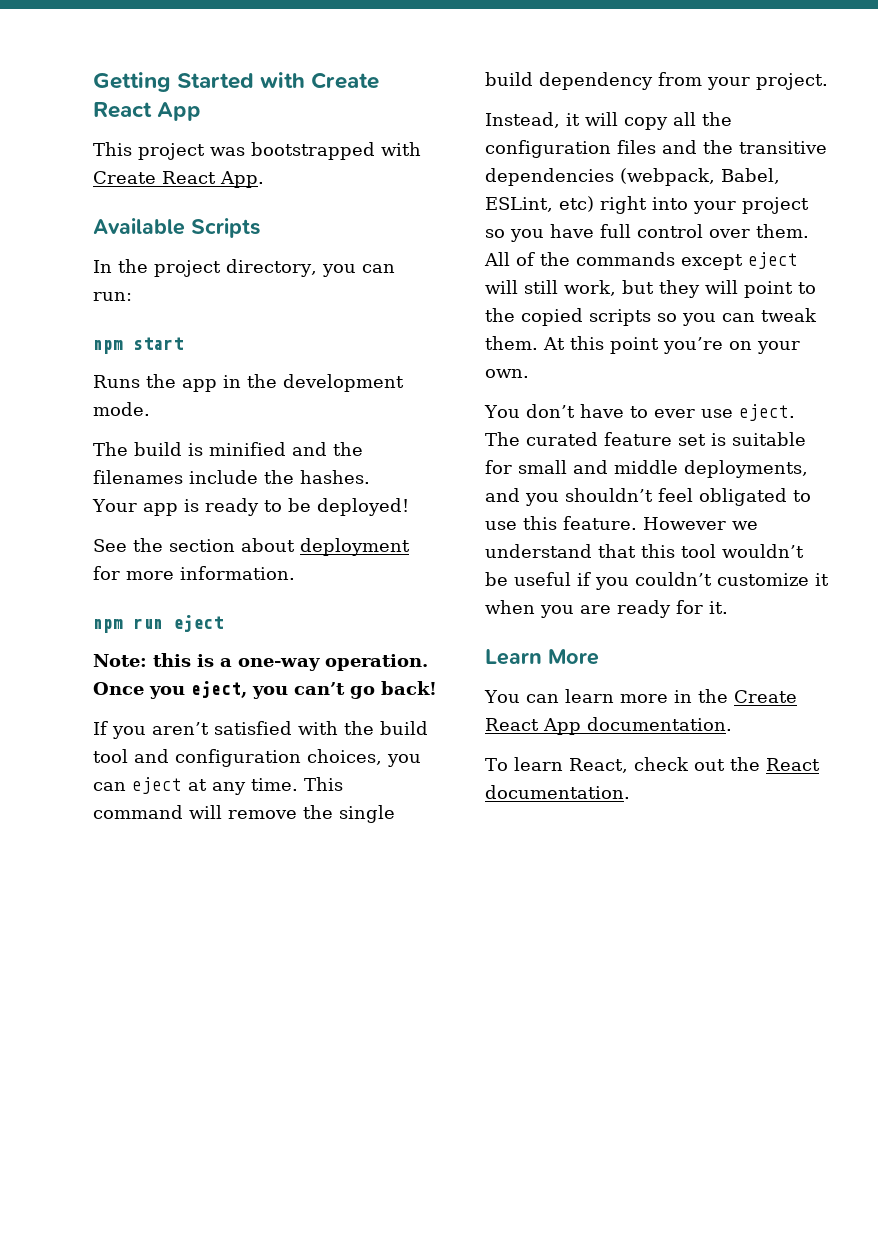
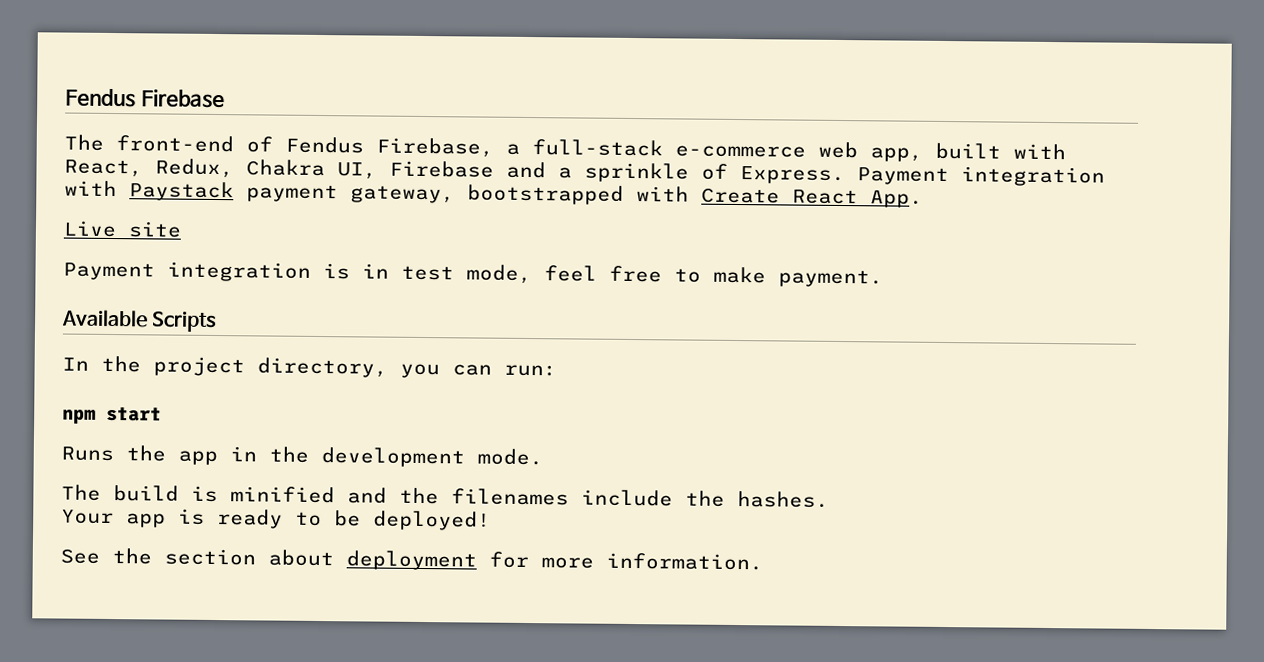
[93,72,380,92] [93,102,202,121] [93,142,245,160] Getting Started with Create React App // This project was -> [65,88,225,109] [64,134,1066,162] [64,158,1105,187] [64,180,455,204] Fendus Firebase // The front-end of Fendus Firebase, a full-stack e-commerce web app, built with React, Redux, Chakra UI, Firebase and a sprinkle of Express. Payment integration with Paystack payment gateway,
(264, 179) none -> [63,220,182,238] [63,261,883,288] // Live site // Payment integration is in test mode, feel free to make payment.
[93,615,223,633] [93,653,428,671] [93,681,437,699] [93,721,428,739] [93,749,421,767] [93,777,343,795] [93,805,395,823] [485,72,828,90] [485,112,732,130] [485,140,827,158] [485,168,780,186] [485,196,809,214] [485,224,809,242] [484,252,798,270] [485,280,816,298] [485,308,817,326] [485,336,800,354] [485,369,529,378] [484,404,795,421] [485,432,806,446] [485,460,808,478] [485,488,811,506] [485,516,758,530] [485,544,804,558] [485,572,829,590] [485,600,728,618] [485,649,599,665] [484,689,797,703] [485,717,732,735] [485,757,820,773] [485,785,630,799] // npm run eject // Note: this is a one-way operation. Once you eject, you can’t go back! // If you aren’t satisfied with the build tool and configuration choices, you can eject at any time. This command will remove the single build dependency from your project. // Instead, it will copy all the configuration files and the transitive dependencies (webpack, Babel, ESLint, etc) right into your project so you have full control over them. All of the commands except eject will still work, but they will point to the copied scripts so you can tweak them. At this point you’re on your own. // You don’t have to ever use eject. The curated feature set is suitable for small and middle deployments, and you shouldn’t feel obligated to use this feature. However we understand that this tool wouldn’t be useful if you couldn’t customize it when you are ready for it. // Learn More // You can learn more in the Create React App documentation. // To learn React, check out the React documentation. -> (763, 561) none

